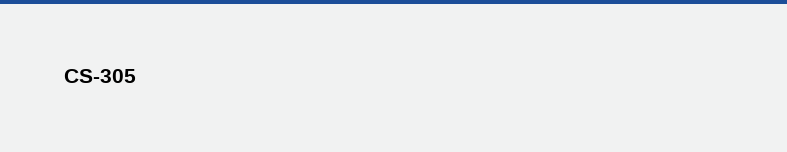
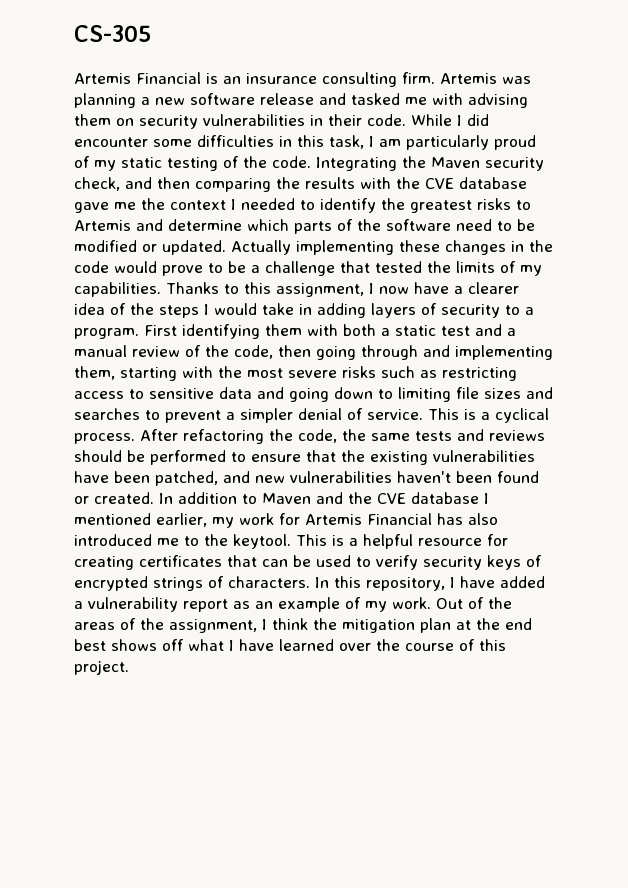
(136, 76) none -> [74,72,531,87] [74,93,528,108] [74,114,489,129] [74,135,536,150] [74,156,544,171] [74,177,527,192] [74,198,531,213] [74,219,535,234] [74,240,553,255] [74,261,542,276] [74,282,519,297] [74,303,534,318] [74,324,516,339] [74,345,553,360] [74,366,517,381] [74,387,553,402] [74,408,549,423] [74,429,545,444] [74,450,535,465] [74,471,539,486] [74,492,489,504] [74,513,498,528] [74,534,508,549] [74,555,542,570] [74,576,545,591] [74,597,512,612] [74,618,532,633] [74,639,506,651] [74,660,129,675] // Artemis Financial is an insurance consulting firm. Artemis was planning a new software release and tasked me with advising them on security vulnerabilities in their code. While I did encounter some difficulties in this task, I am particularly proud of my static testing of the code. Integrating the Maven security check, and then comparing the results with the CVE database gave me the context I needed to identify the greatest risks to Artemis and determine which parts of the software need to be modified or updated. Actually implementing these changes in the code would prove to be a challenge that tested the limits of my capabilities. Thanks to this assignment, I now have a clearer idea of the steps I would take in adding layers of security to a program. First identifying them with both a static test and a manual review of the code, then going through and implementing them, starting with the most severe risks such as restricting access to sensitive data and going down to limiting file sizes and searches to prevent a simpler denial of service. This is a cyclical process. After refactoring the code, the same tests and reviews should be performed to ensure that the existing vulnerabilities have been patched, and new vulnerabilities haven't been found or created. In addition to Maven and the CVE database I mentioned earlier, my work for Artemis Financial has also introduced me to the keytool. This is a helpful resource for creating certificates that can be used to verify security keys of encrypted strings of characters. In this repository, I have added a vulnerability report as an example of my work. Out of the areas of the assignment, I think the mitigation plan at the end best shows off what I have learned over the course of this project.

